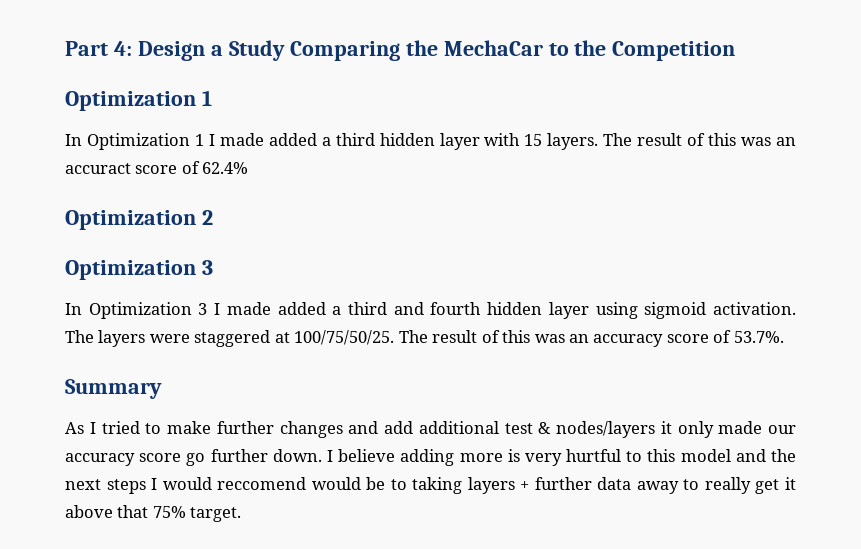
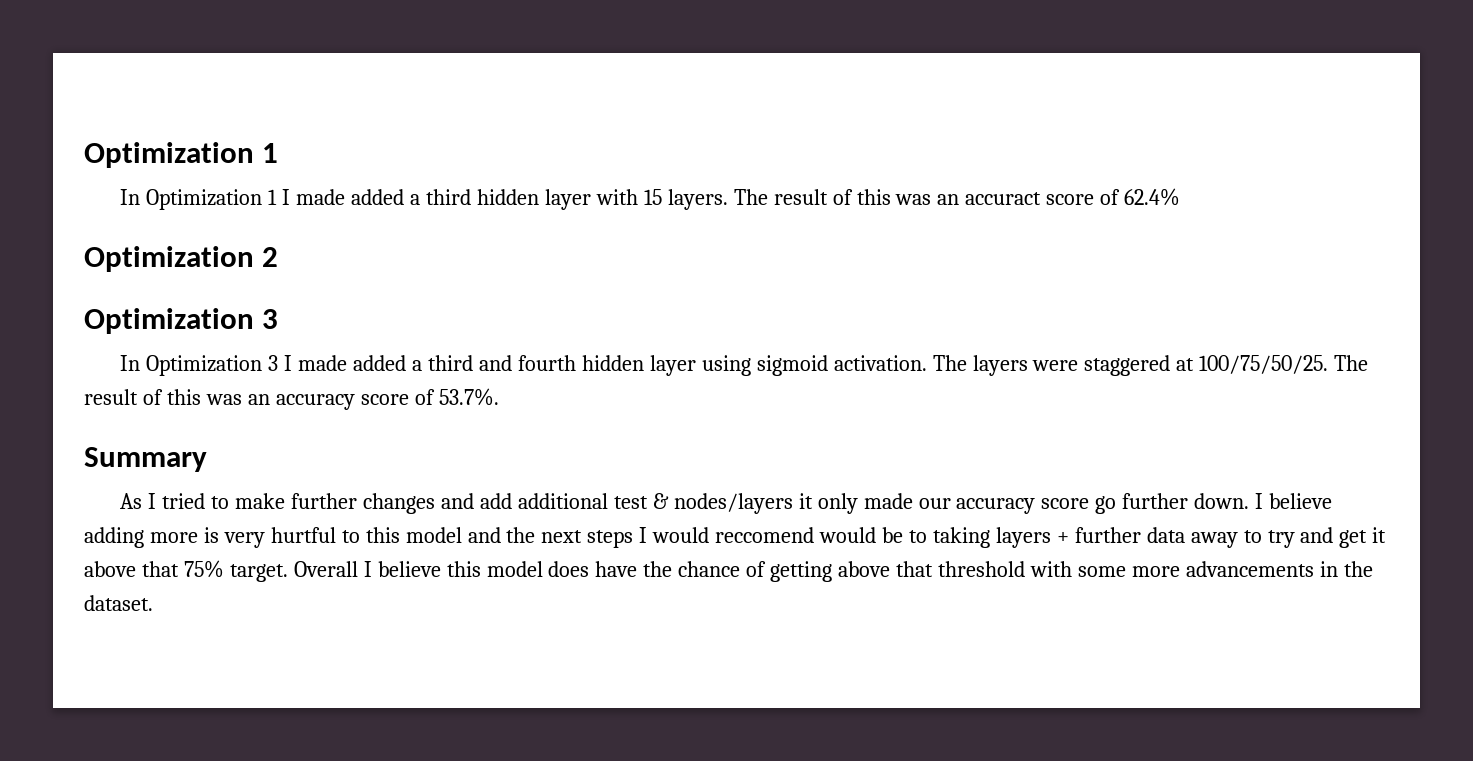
[65,40,736,61] Part 4: Design a Study Comparing the MechaCar to the Competition // -> (84, 155) none
[704,477,751,494] really -> [1267,527,1334,548] try and
(242, 514) none -> [293,561,1373,582] [84,595,153,611] Overall I believe this model does have the chance of getting above that threshold with some more advancements in the dataset.

